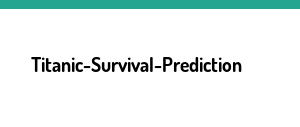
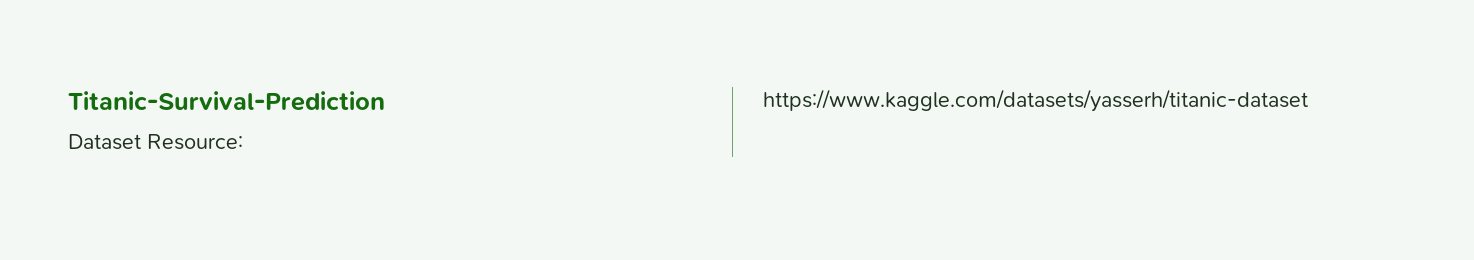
(242, 64) none -> [68,134,243,150] [763,89,1308,112] // Dataset Resource: https://www.kaggle.com/datasets/yasserh/titanic-dataset

